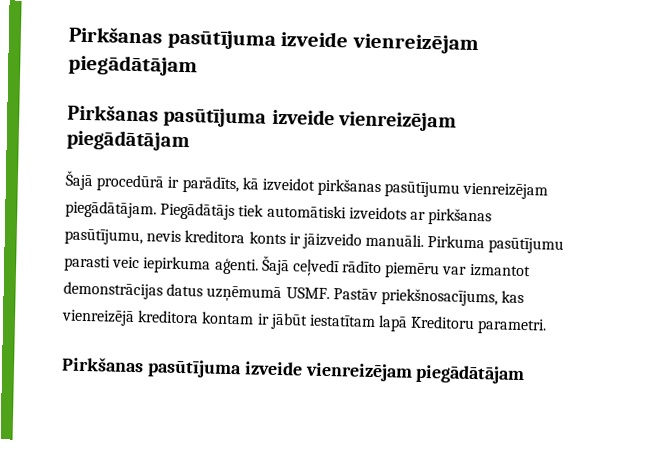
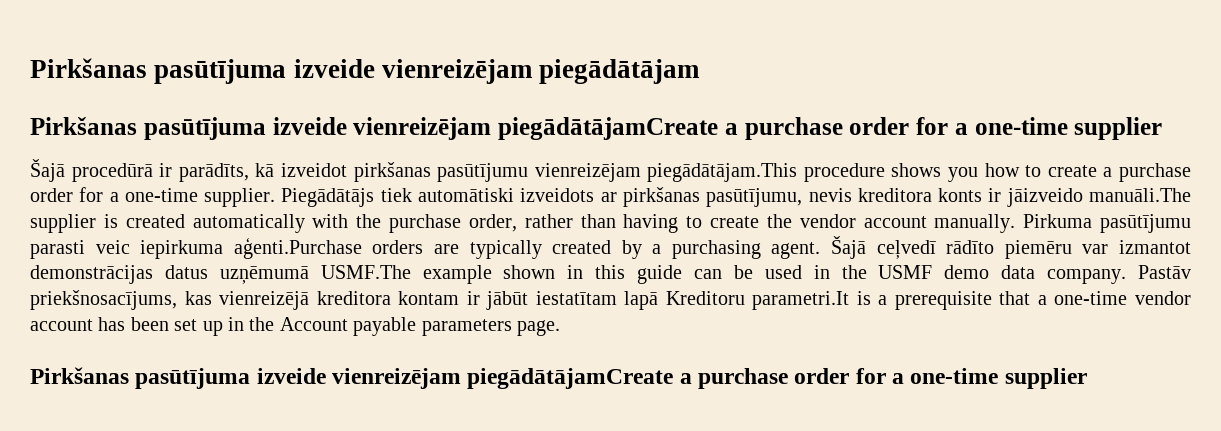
[66,129,190,152] piegādātājam -> [498,117,1163,140] piegādātājamCreate a purchase order for a one-time supplier
[65,200,157,219] piegādātājam. -> [647,163,1191,182] [30,187,276,207] piegādātājam.This procedure shows you how to create a purchase order for a one-time supplier.
[365,233,425,247] manuāli. -> [1088,188,1191,202] [30,214,1016,233] manuāli.The supplier is created automatically with the purchase order, rather than having to create the vendor account manually.
[214,257,259,275] aģenti. -> [233,238,821,259] aģenti.Purchase orders are typically created by a purchasing agent.
[285,287,330,300] USMF. -> [320,265,1127,284] USMF.The example shown in this guide can be used in the USMF demo data company.
[477,318,548,335] [61,356,526,385] parametri. // Pirkšanas pasūtījuma izveide vienreizējam piegādātājam -> [752,291,1191,310] [30,317,560,336] [30,367,1087,389] parametri.It is a prerequisite that a one-time vendor account has been set up in the Account payable parameters page. // Pirkšanas pasūtījuma izveide vienreizējam piegādātājamCreate a purchase order for a one-time supplier

